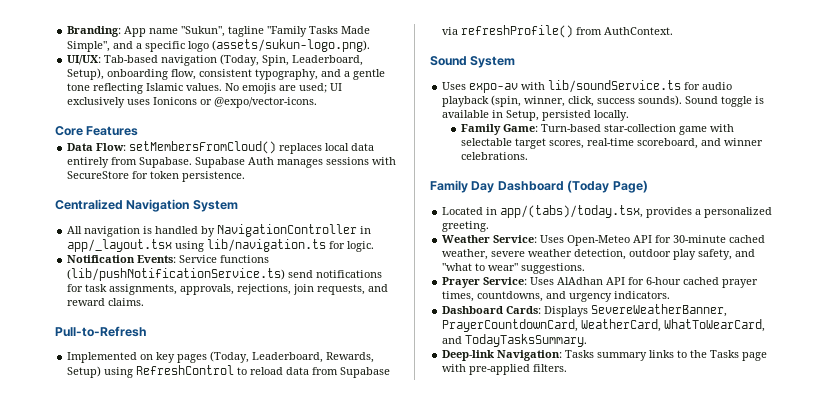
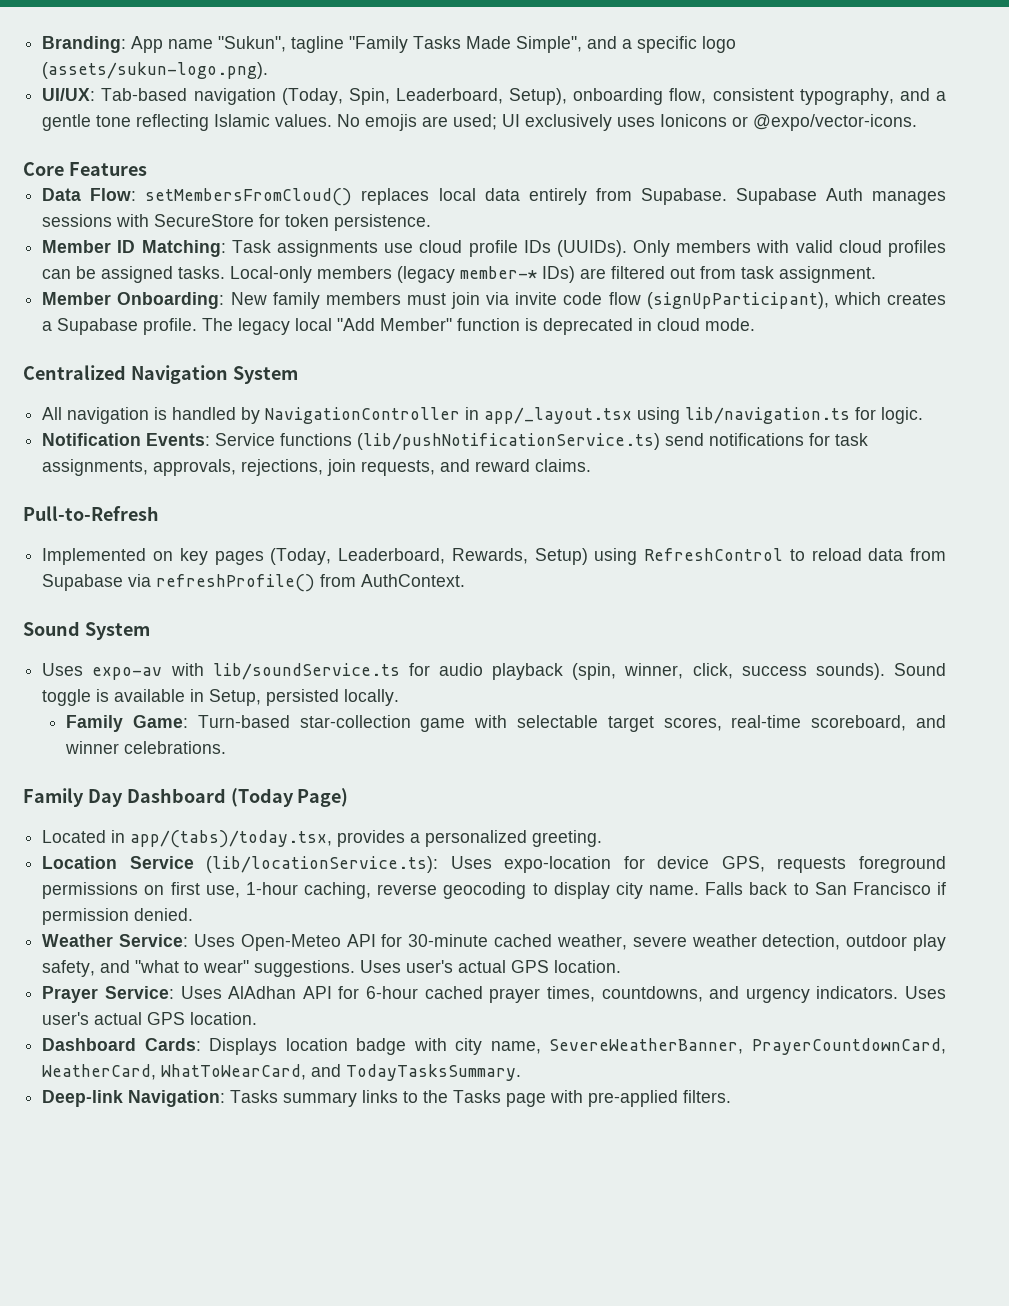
(246, 176) none -> [42,240,946,257] [42,266,877,283] [42,292,946,309] [42,318,756,335] // Member ID Matching: Task assignments use cloud profile IDs (UUIDs). Only members with valid cloud profiles can be assigned tasks. Local-only members (legacy member-* IDs) are filtered out from task assignment. // Member Onboarding: New family members must join via invite code flow (signUpParticipant), which creates a Supabase profile. The legacy local "Add Member" function is deprecated in cloud mode.
(490, 226) none -> [42,856,947,873] [42,882,946,899] [42,908,194,925] // Location Service (lib/locationService.ts): Uses expo-location for device GPS, requests foreground permissions on first use, 1-hour caching, reverse geocoding to display city name. Falls back to San Francisco if permission denied.
(586, 268) none -> [360,960,622,973] Uses user's actual GPS location.
[442,306,589,317] // Dashboard Cards: Displays -> [905,986,946,999] [42,1012,258,1025] [42,1038,541,1055] Uses user's actual GPS location. // Dashboard Cards: Displays location badge with city name,

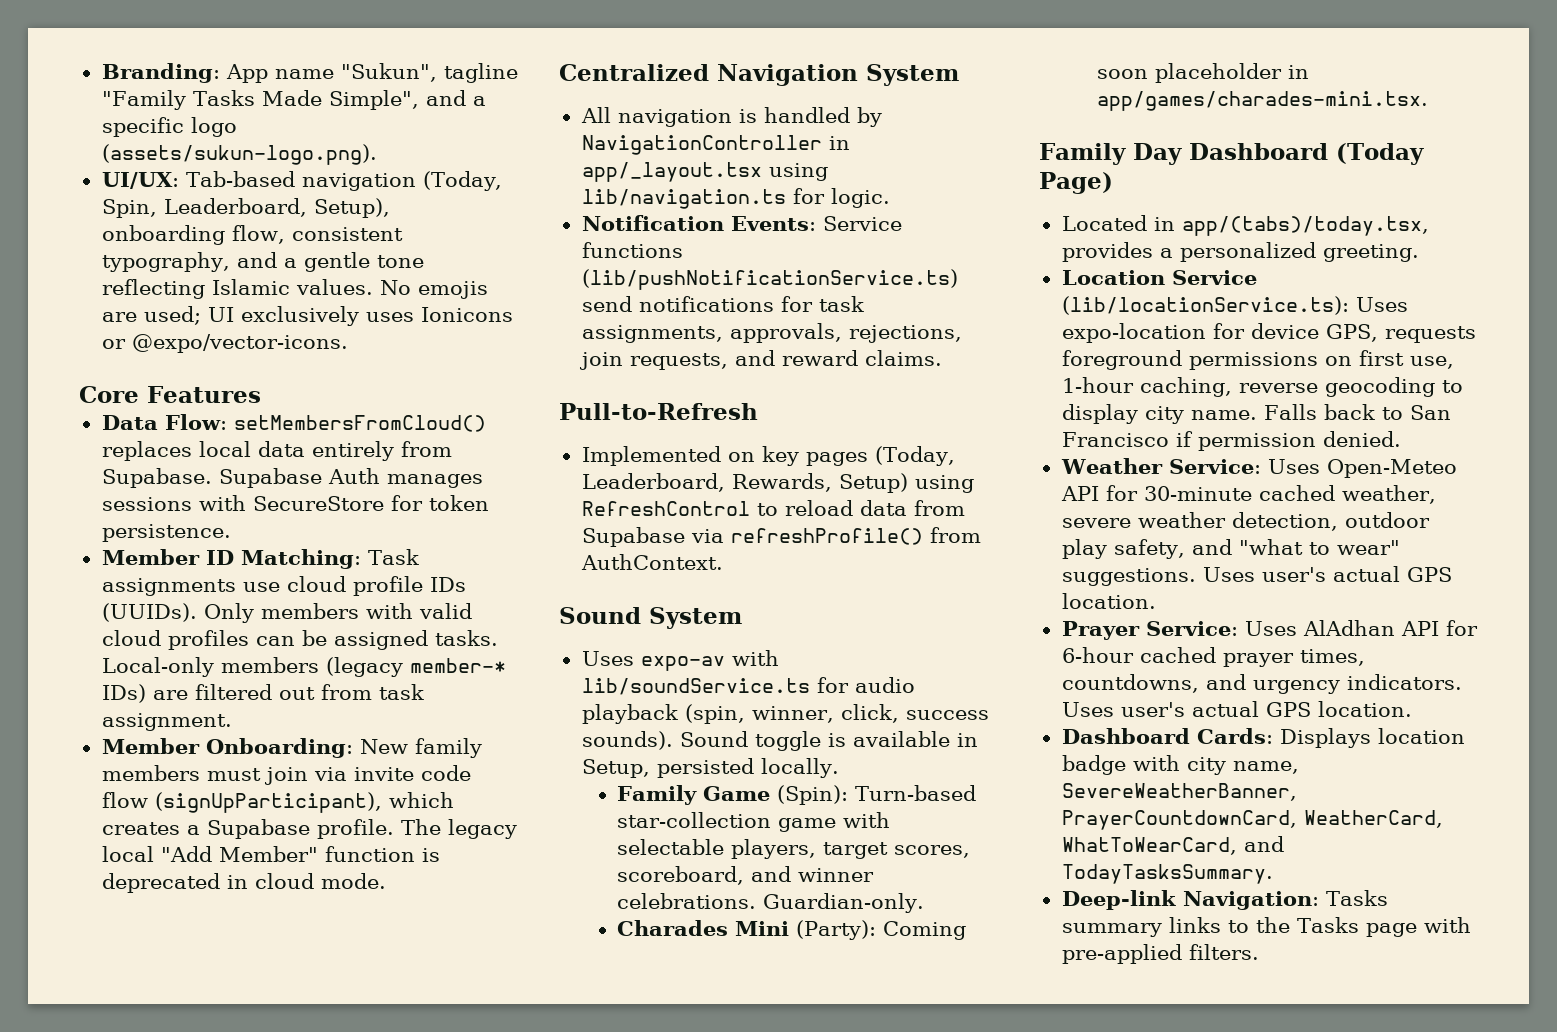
[133,715,189,728] Game: -> [703,785,849,805] Game (Spin):
(599, 721) none -> [731,839,817,859] players,
[731,715,802,728] real-time -> (971, 851) none
(227, 747) none -> [763,893,925,913] [617,920,967,940] [1097,63,1310,83] [1097,91,1429,111] Guardian-only. // Charades Mini (Party): Coming soon placeholder in app/games/charades-mini.tsx.

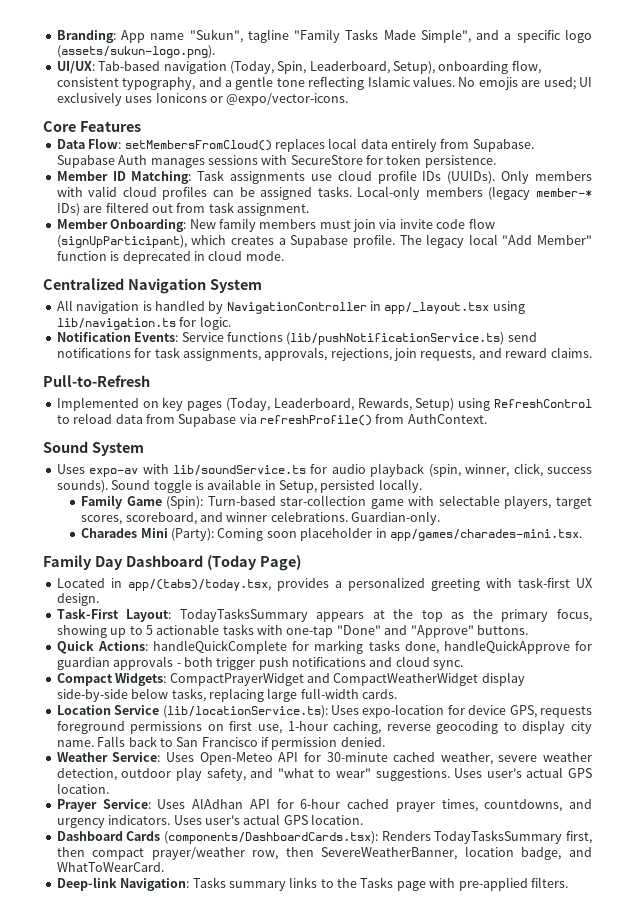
[1322,244,1419,262] greeting. -> [430,577,592,591] [56,593,99,606] [56,608,592,622] [56,624,528,638] [56,640,592,654] [56,656,464,670] [56,672,525,686] [56,688,397,702] greeting with task-first UX design. // Task-First Layout: TodayTasksSummary appears at the top as the primary focus, showing up to 5 actionable tasks with one-tap "Done" and "Approve" buttons. // Quick Actions: handleQuickComplete for marking tasks done, handleQuickApprove for guardian approvals - both trigger push notifications and cloud sync. // Compact Widgets: CompactPrayerWidget and CompactWeatherWidget display side-by-side below tasks, replacing large full-width cards.
[1196,728,1465,748] [1061,755,1299,775] [1061,783,1297,801] [1061,810,1443,830] [1061,836,1284,855] [1061,864,1273,884] Cards: Displays location badge with city name, SevereWeatherBanner, PrayerCountdownCard, WeatherCard, WhatToWearCard, and TodayTasksSummary. -> [126,830,592,844] [56,846,592,860] [56,862,164,872] Cards (components/DashboardCards.tsx): Renders TodayTasksSummary first, then compact prayer/weather row, then SevereWeatherBanner, location badge, and WhatToWearCard.

